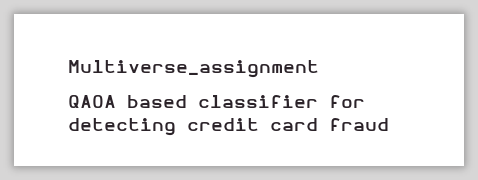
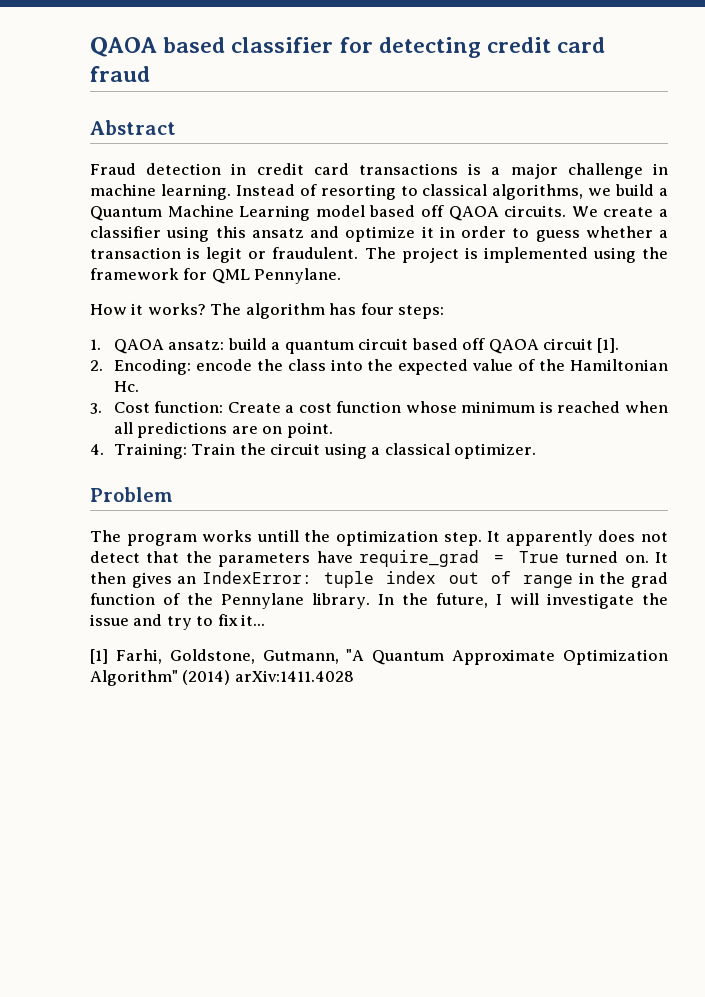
[68,60,319,78] Multiverse_assignment // -> (90, 47) none
(389, 124) none -> [90,120,176,135] [90,163,668,179] [90,184,668,200] [90,205,669,221] [90,226,668,242] [90,247,669,263] [90,268,342,284] [90,303,445,319] [90,338,620,354] [90,359,668,375] [113,381,139,392] [90,401,669,414] [113,422,333,438] [90,443,537,459] [90,487,173,502] [90,530,669,546] [90,550,669,567] [90,571,668,588] [90,593,668,609] [90,614,266,630] [90,649,669,665] [90,670,354,686] // Abstract // Fraud detection in credit card transactions is a major challenge in machine learning. Instead of resorting to classical algorithms, we build a Quantum Machine Learning model based off QAOA circuits. We create a classifier using this ansatz and optimize it in order to guess whether a transaction is legit or fraudulent. The project is implemented using the framework for QML Pennylane. // How it works? The algorithm has four steps: // 1. QAOA ansatz: build a quantum circuit based off QAOA circuit [1]. // 2. Encoding: encode the class into the expected value of the Hamiltonian Hc. // 3. Cost function: Create a cost function whose minimum is reached when all predictions are on point. // 4. Training: Train the circuit using a classical optimizer. // Problem // The program works untill the optimization step. It apparently does not detect that the parameters have require_grad = True turned on. It then gives an IndexError: tuple index out of range in the grad function of the Pennylane library. In the future, I will investigate the issue and try to fix it... // [1] Farhi, Goldstone, Gutmann, "A Quantum Approximate Optimization Algorithm" (2014) arXiv:1411.4028

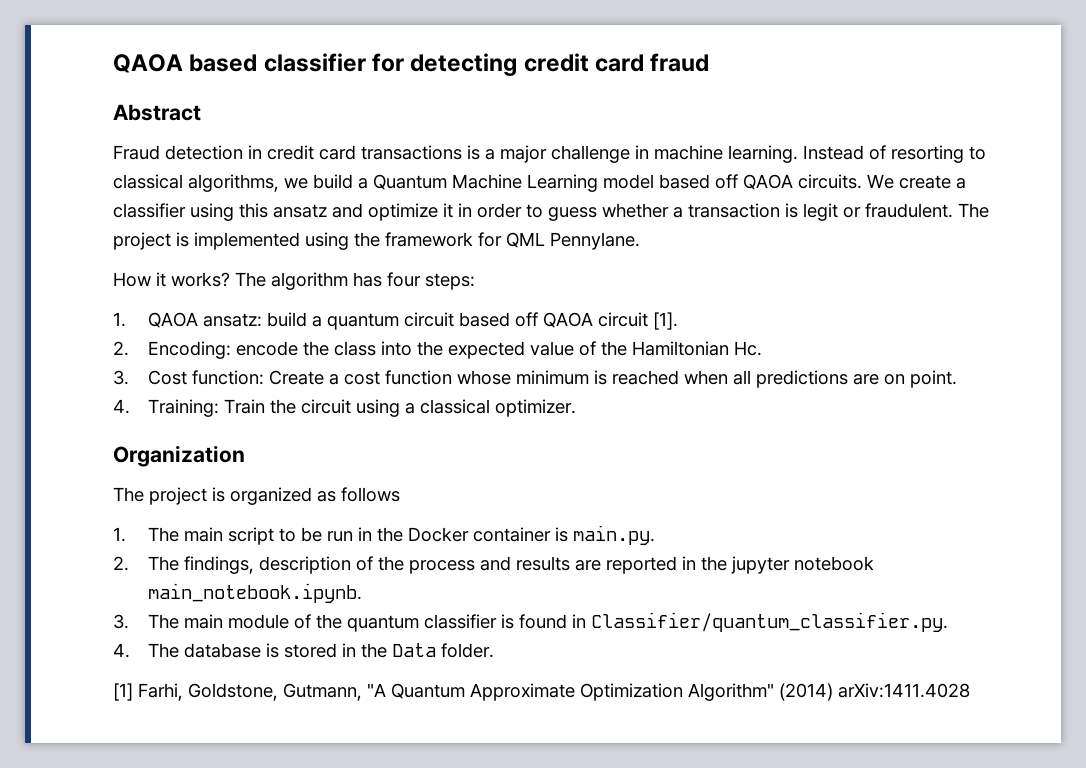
[90,487,173,502] [90,530,669,546] [90,550,669,567] [90,571,668,588] [90,593,668,609] [90,614,266,630] Problem // The program works untill the optimization step. It apparently does not detect that the parameters have require_grad = True turned on. It then gives an IndexError: tuple index out of range in the grad function of the Pennylane library. In the future, I will investigate the issue and try to fix it... -> [113,445,245,467] [113,487,400,505] [113,525,655,545] [113,556,874,574] [147,583,362,603] [113,612,948,632] [113,643,494,658] Organization // The project is organized as follows // 1. The main script to be run in the Docker container is main.py. // 2. The findings, description of the process and results are reported in the jupyter notebook main_notebook.ipynb. // 3. The main module of the quantum classifier is found in Classifier/quantum_classifier.py. // 4. The database is stored in the Data folder.

